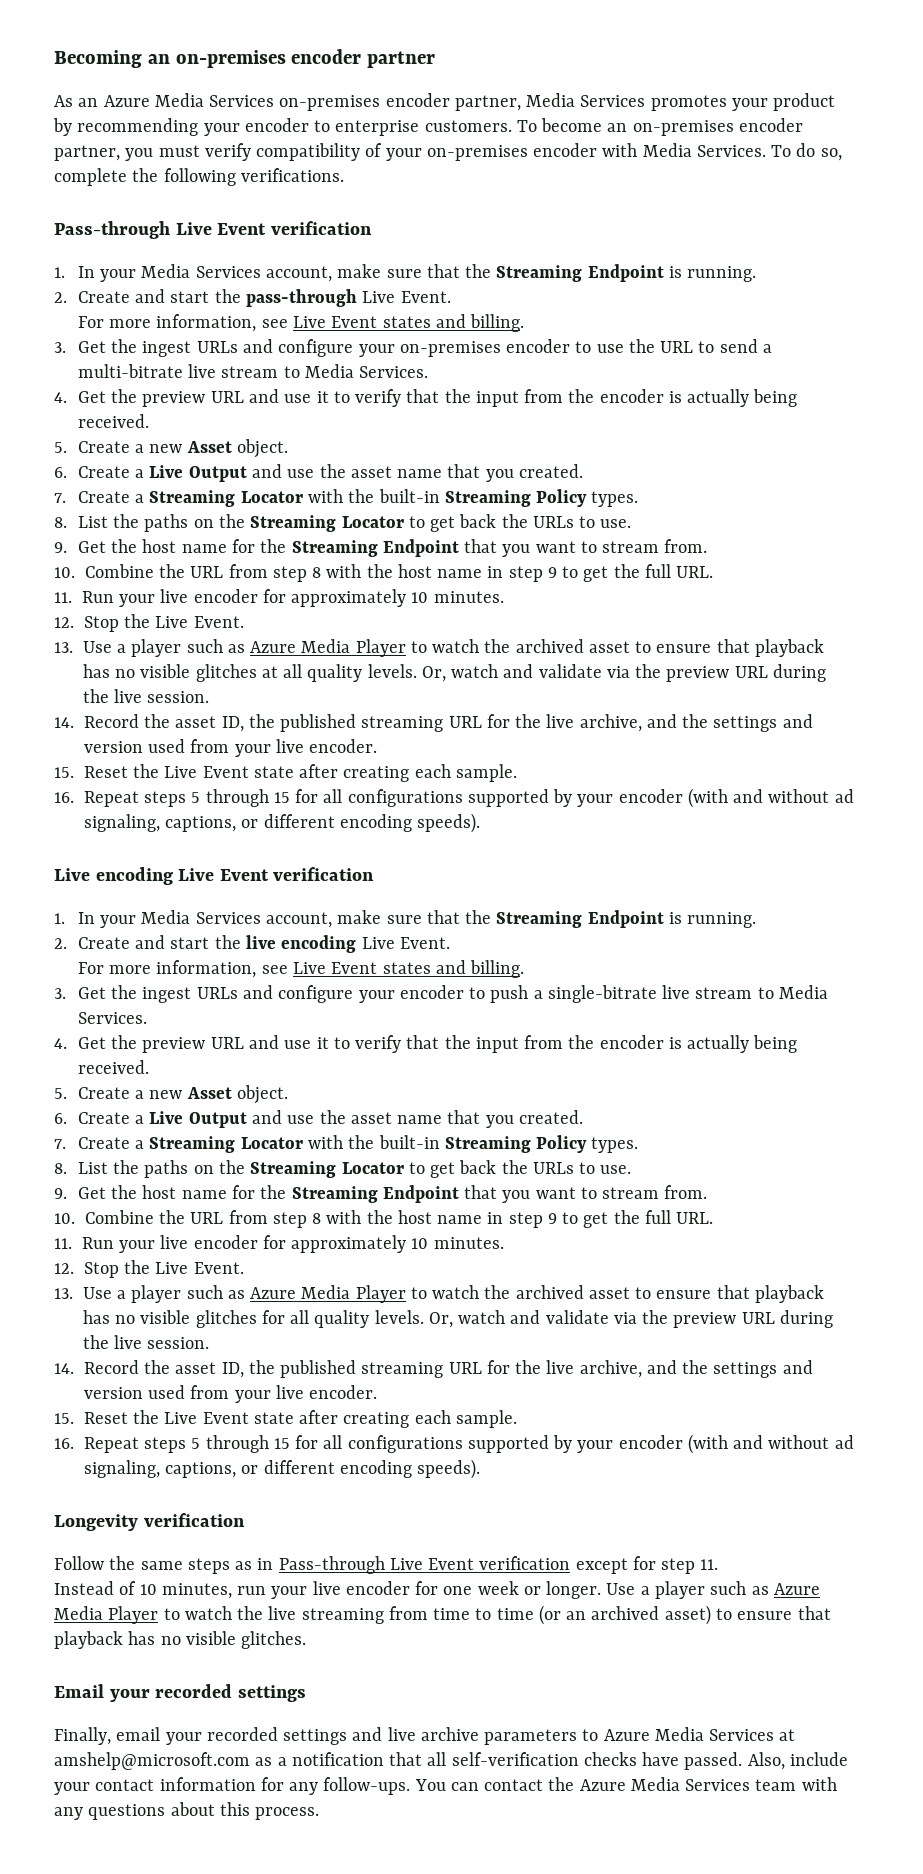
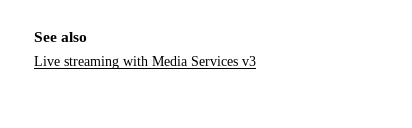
[54,49,436,68] [54,93,836,111] [53,118,803,136] [54,143,842,161] [54,168,344,186] [54,221,372,239] [54,264,757,282] [54,289,451,307] [77,314,525,332] [54,339,772,357] [77,364,429,378] [54,389,798,407] [77,414,149,428] [54,439,288,458] [54,464,583,482] [54,489,639,507] [54,514,632,532] [54,539,708,557] [54,564,714,582] [54,589,504,607] [54,614,244,632] [54,639,824,657] [82,664,826,682] [82,689,210,703] [54,714,813,732] [83,739,378,757] [54,764,517,782] [54,788,854,808] [83,813,481,833] [54,867,375,885] [54,910,757,928] [54,935,450,953] [77,960,525,978] [54,985,828,1003] [77,1012,147,1024] [54,1035,798,1053] [77,1060,149,1074] [54,1085,288,1104] [54,1110,583,1128] [54,1135,639,1153] [54,1160,632,1178] [54,1185,708,1203] [54,1210,714,1228] [54,1235,504,1253] [54,1260,244,1278] [54,1285,824,1303] [82,1310,833,1328] [82,1335,210,1349] [54,1360,813,1378] [83,1385,378,1403] [54,1410,517,1428] [54,1434,854,1454] [83,1459,481,1479] [54,1513,245,1531] [54,1556,719,1574] [54,1581,820,1599] [54,1605,831,1625] [54,1631,307,1649] [54,1684,306,1702] [54,1727,796,1745] [54,1752,848,1770] [54,1777,837,1795] [54,1802,320,1820] Becoming an on-premises encoder partner // As an Azure Media Services on-premises encoder partner, Media Services promotes your product by recommending your encoder to enterprise customers. To become an on-premises encoder partner, you must verify compatibility of your on-premises encoder with Media Services. To do so, complete the following verifications. // Pass-through Live Event verification // 1. In your Media Services account, make sure that the Streaming Endpoint is running. // 2. Create and start the pass-through Live Event. // For more information, see Live Event states and billing. // 3. Get the ingest URLs and configure your on-premises encoder to use the URL to send a multi-bitrate live stream to Media Services. // 4. Get the preview URL and use it to verify that the input from the encoder is actually being received. // 5. Create a new Asset object. // 6. Create a Live Output and use the asset name that you created. // 7. Create a Streaming Locator with the built-in Streaming Policy types. // 8. List the paths on the Streaming Locator to get back the URLs to use. // 9. Get the host name for the Streaming Endpoint that you want to stream from. // 10. Combine the URL from step 8 with the host name in step 9 to get the full URL. // 11. Run your live encoder for approximately 10 minutes. // 12. Stop the Live Event. // 13. Use a player such as Azure Media Player to watch the archived asset to ensure that playback has no visible glitches at all quality levels. Or, watch and validate via the preview URL during the live session. // 14. Record the asset ID, the published streaming URL for the live archive, and the settings and version used from your live encoder. // 15. Reset the Live Event state after creating each sample. // 16. Repeat steps 5 through 15 for all configurations supported by your encoder (with and without ad signaling, captions, or different encoding speeds). // Live encoding Live Event verification // 1. In your Media Services account, make sure that the Streaming Endpoint is running. // 2. Create and start the live encoding Live Event. // For more information, see Live Event states and billing. // 3. Get the ingest URLs and configure your encoder to push a single-bitrate live stream to Media Services. // 4. Get the preview URL and use it to verify that the input from the encoder is actually being received. // 5. Create a new Asset object. // 6. Create a Live Output and use the asset name that you created. // 7. Create a Streaming Locator with the built-in Streaming Policy types. // 8. List the paths on the Streaming Locator to get back the URLs to use. // 9. Get the host name for the Streaming Endpoint that you want to stream from. // 10. Combine the URL from step 8 with the host name in step 9 to get the full URL. // 11. Run your live encoder for approximately 10 minutes. // 12. Stop the Live Event. // 13. Use a player such as Azure Media Player to watch the archived asset to ensure that playback has no visible glitches for all quality levels. Or, watch and validate via the preview URL during the live session. // 14. Record the asset ID, the published streaming URL for the live archive, and the settings and version used from your live encoder. // 15. Reset the Live Event state after creating each sample. // 16. Repeat steps 5 through 15 for all configurations supported by your encoder (with and without ad signaling, captions, or different encoding speeds). // Longevity verification // Follow the same steps as in Pass-through Live Event verification except for step 11. // Instead of 10 minutes, run your live encoder for one week or longer. Use a player such as Azure Media Player to watch the live streaming from time to time (or an archived asset) to ensure that playback has no visible glitches. // Email your recorded settings // Finally, email your recorded settings and live archive parameters to Azure Media Services at amshelp@microsoft.com as a notification that all self-verification checks have passed. Also, include your contact information for any follow-ups. You can contact the Azure Media Services team with any questions about this process. -> [34,32,88,42] [34,56,256,69] See also // Live streaming with Media Services v3

